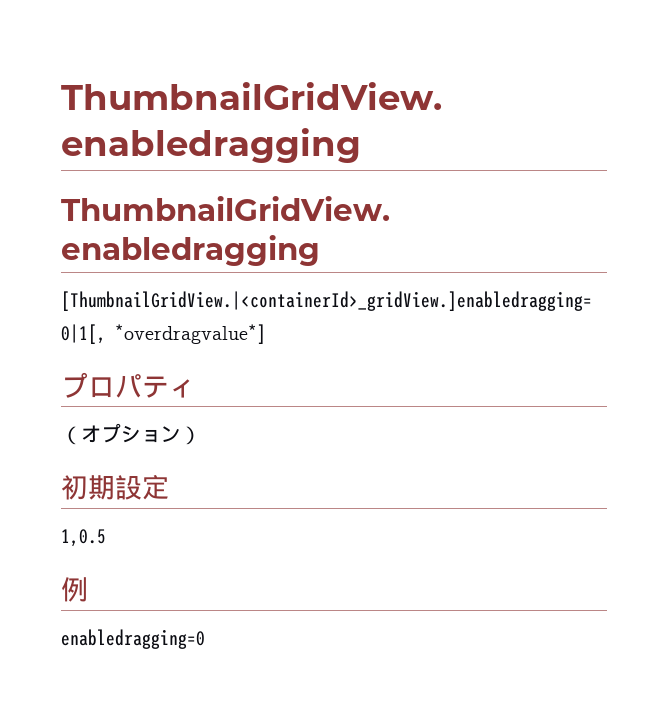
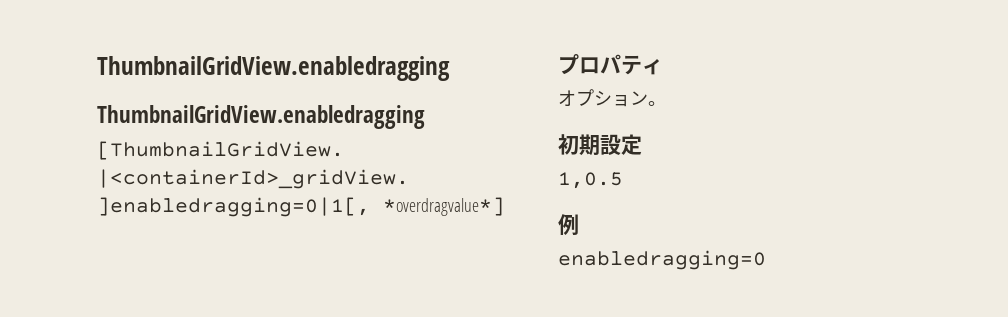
[61,426,81,445] （ -> (663, 67) none
[181,426,201,445] ） -> [648,101,666,106] 。

